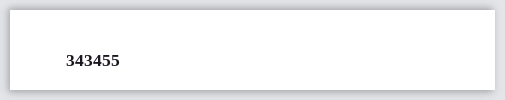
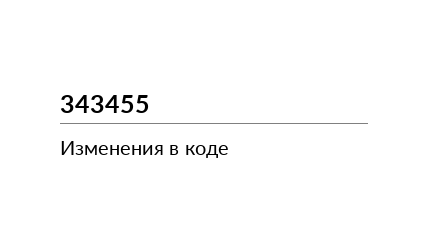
(120, 60) none -> [60,141,229,158] // Изменения в коде

